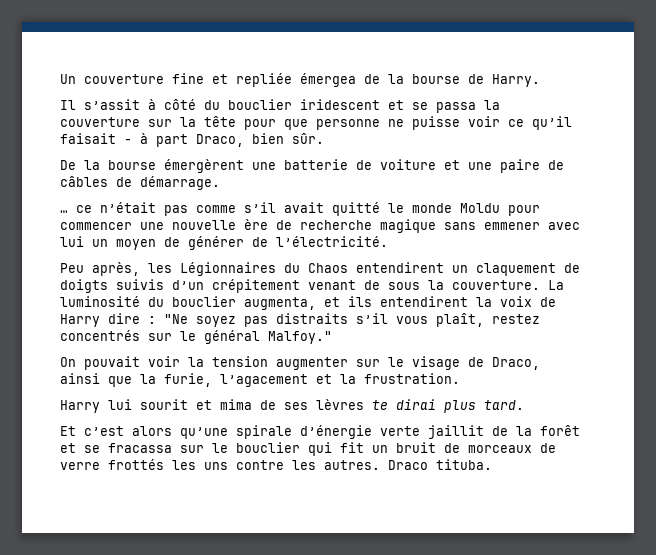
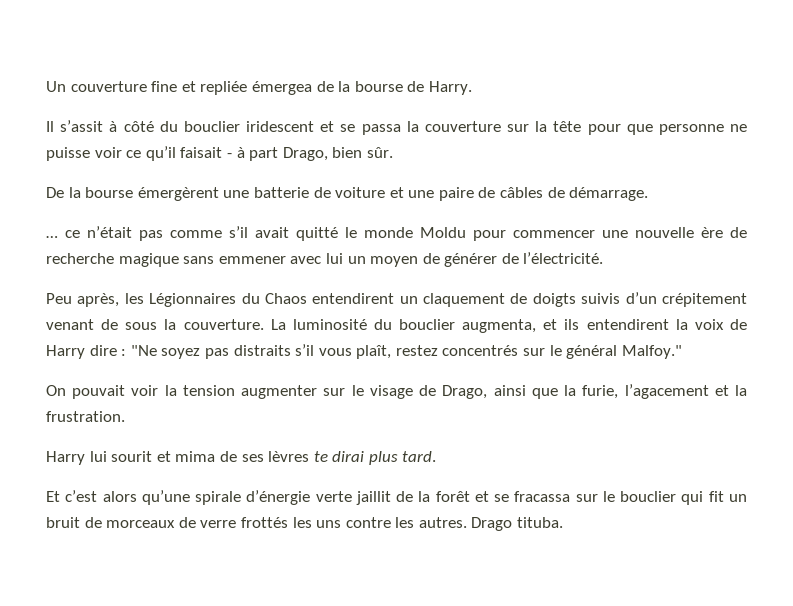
[196,134,244,147] Draco, -> [282,147,328,161] Drago,
[492,357,540,370] Draco, -> [442,385,488,399] Drago,
[388,460,428,470] Draco -> [471,517,513,531] Drago

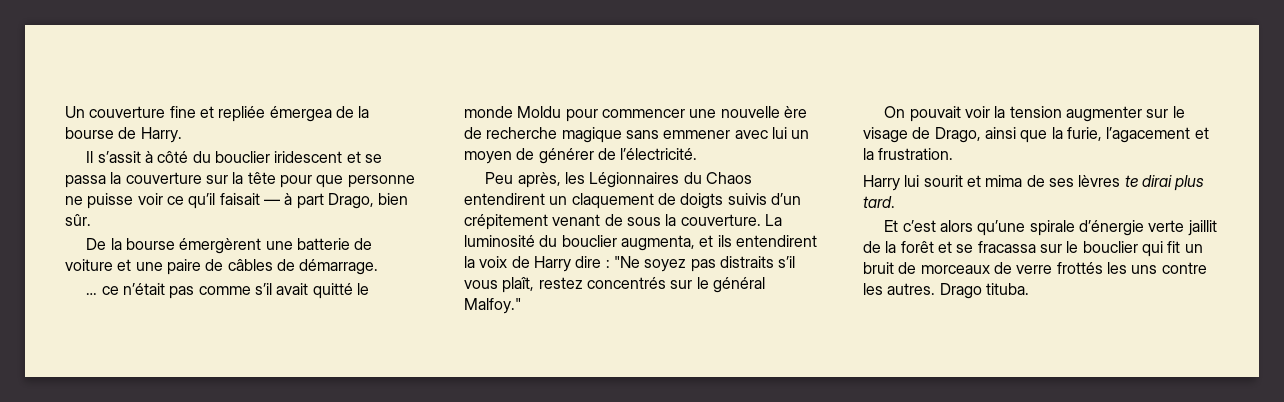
[226,153,232,158] - -> [263,199,280,205] —

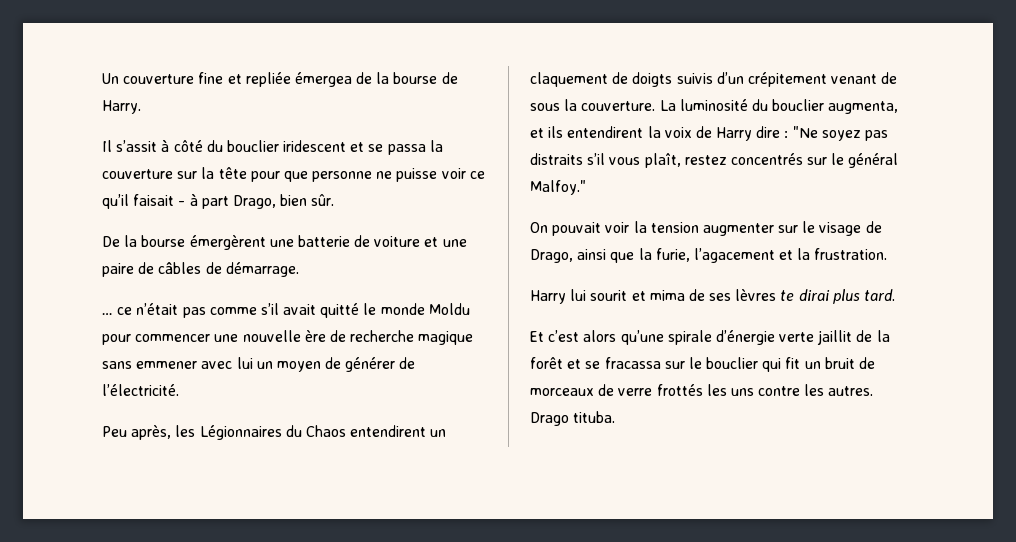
[263,199,280,205] — -> [178,201,186,206] -

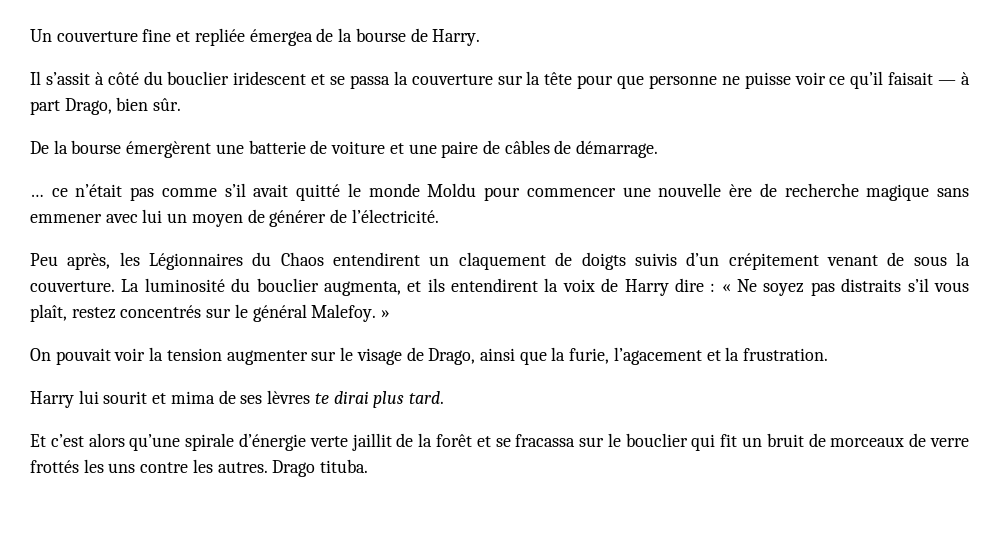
[178,201,186,206] - -> [938,80,957,85] —
[792,126,818,138] "Ne -> [721,279,758,292] « Ne
[530,180,586,195] Malfoy." -> [311,304,391,322] Malefoy. »

